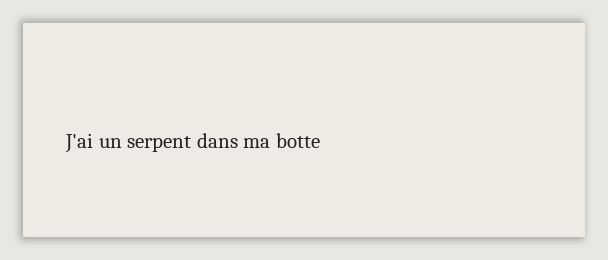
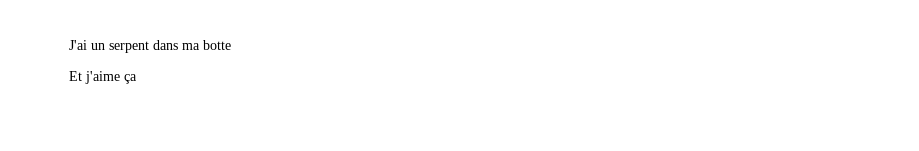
(320, 140) none -> [69,71,137,84] // Et j'aime ça

